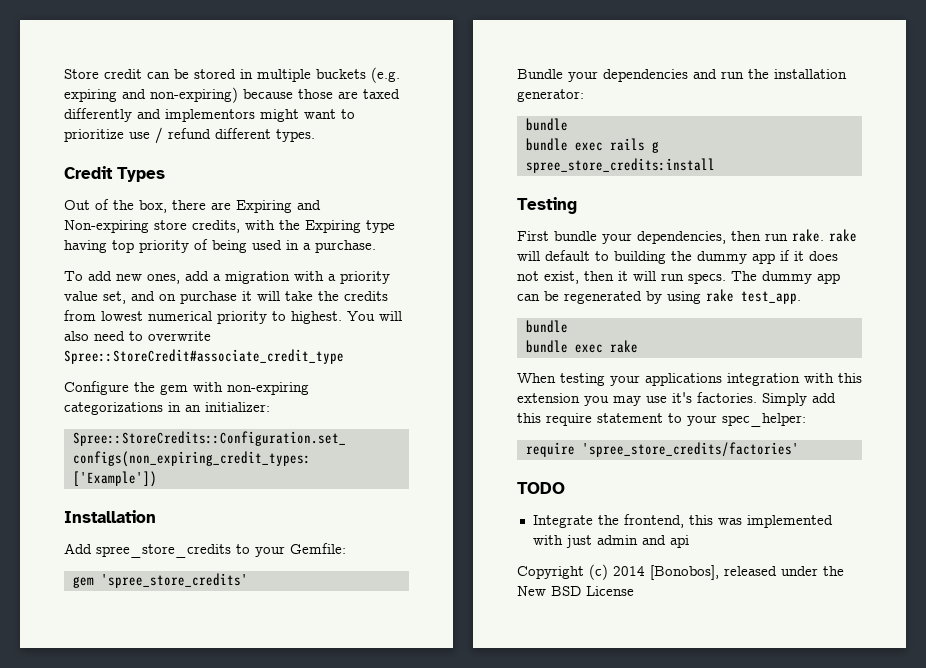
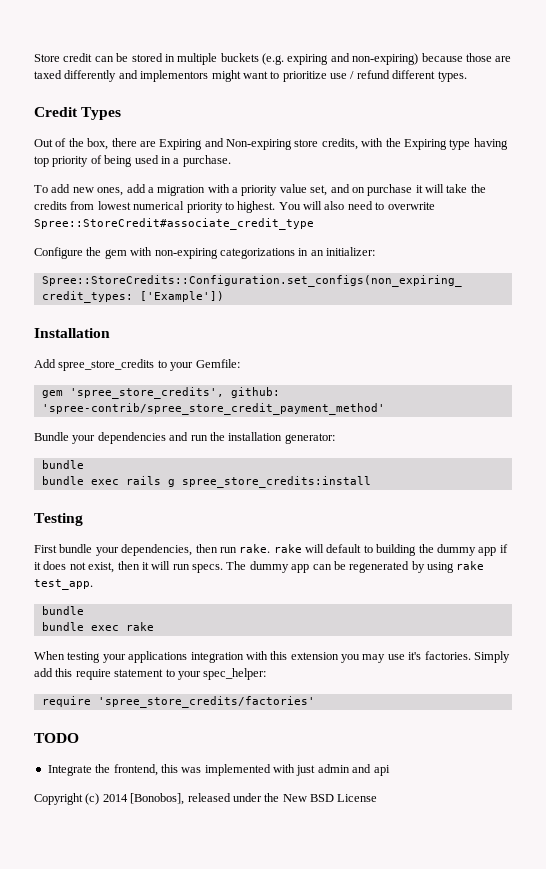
[100,573,248,588] 'spree_store_credits' -> [69,387,280,399] [41,403,385,415] 'spree_store_credits', github: 'spree-contrib/spree_store_credit_payment_method'

